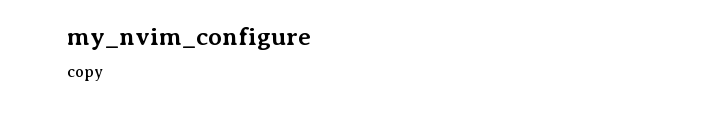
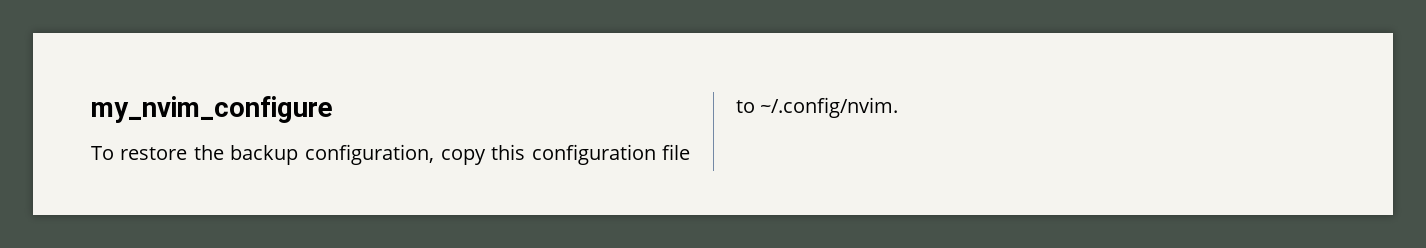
[67,69,103,81] copy -> [91,144,690,165] [736,97,899,118] To restore the backup configuration, copy this configuration file to ~/.config/nvim.

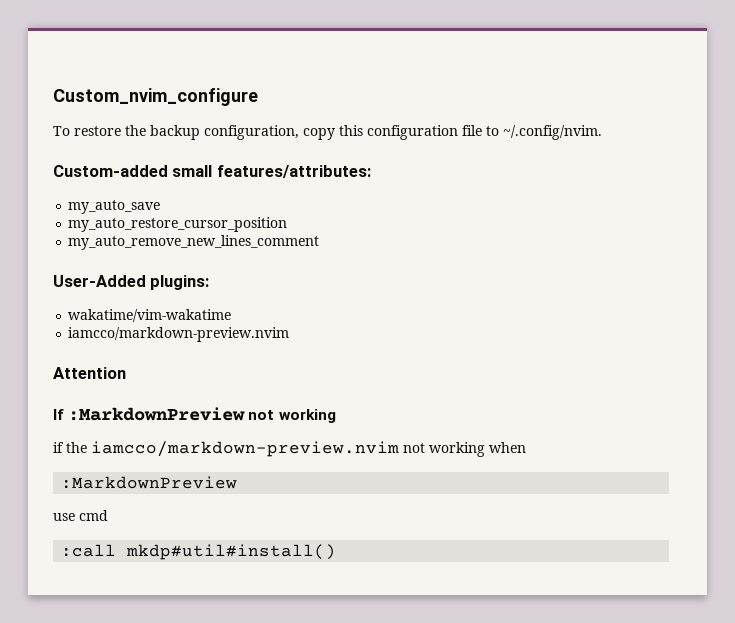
[91,96,333,123] my_nvim_configure -> [53,88,258,106] Custom_nvim_configure
(899, 107) none -> [53,165,371,178] [68,200,161,214] [68,217,288,232] [68,235,320,250] [53,275,210,290] [68,309,232,322] [68,327,290,342] [53,367,126,379] [53,407,336,423] [53,441,526,457] [61,476,238,489] [53,510,108,521] [61,544,337,560] // Custom-added small features/attributes: // my_auto_save // my_auto_restore_cursor_position // my_auto_remove_new_lines_comment // User-Added plugins: // wakatime/vim-wakatime // iamcco/markdown-preview.nvim // Attention // If :MarkdownPreview not working // if the iamcco/markdown-preview.nvim not working when // :MarkdownPreview // use cmd // :call mkdp#util#install()

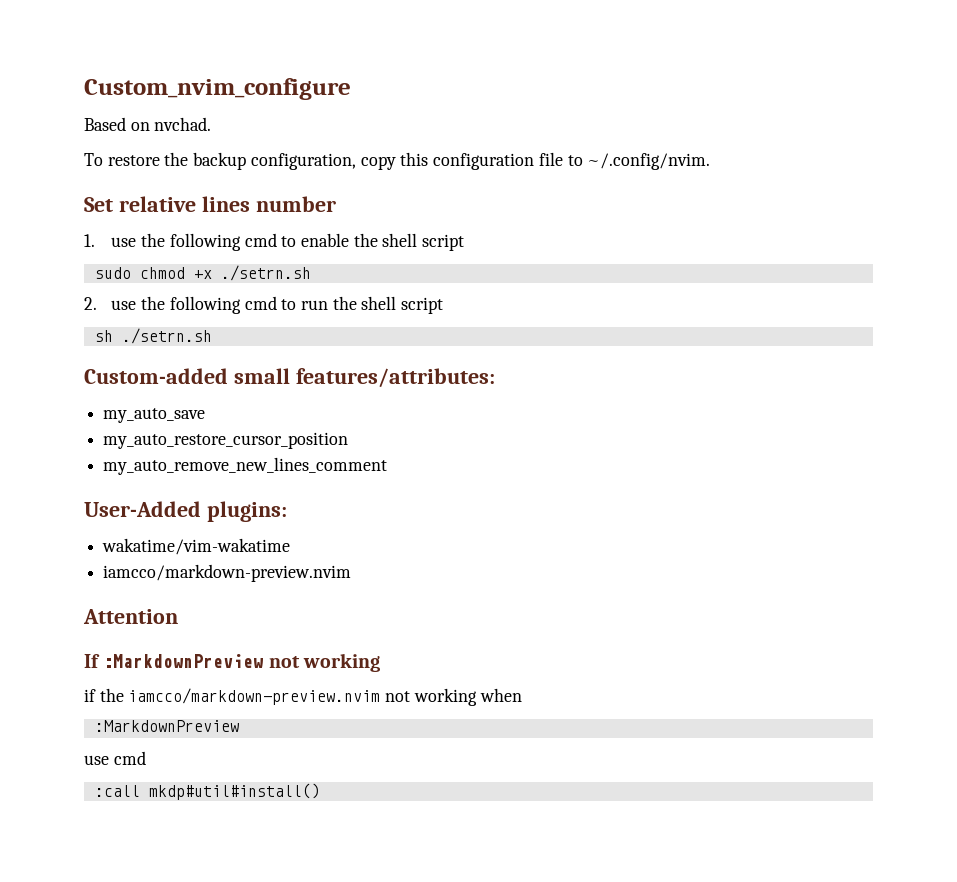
(258, 97) none -> [84,117,212,131] // Based on nvchad.
(602, 132) none -> [84,196,336,212] [84,233,465,251] [94,265,311,281] [84,296,444,314] [94,328,212,344] // Set relative lines number // 1. use the following cmd to enable the shell script // sudo chmod +x ./setrn.sh // 2. use the following cmd to run the shell script // sh ./setrn.sh

